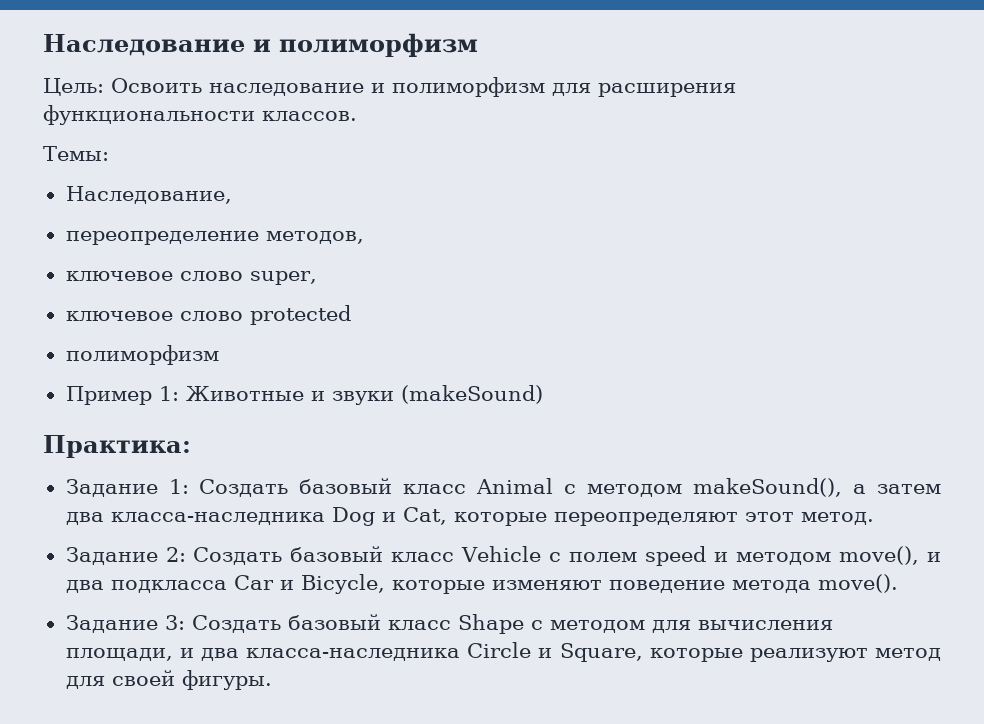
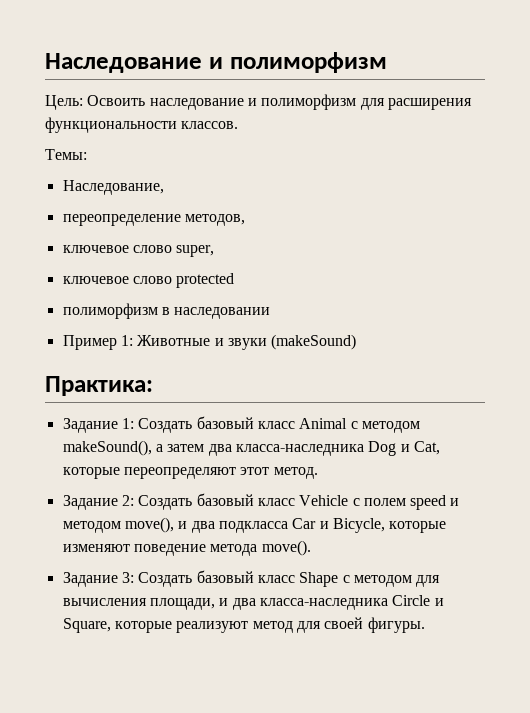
(219, 355) none -> [161,307,271,319] в наследовании

